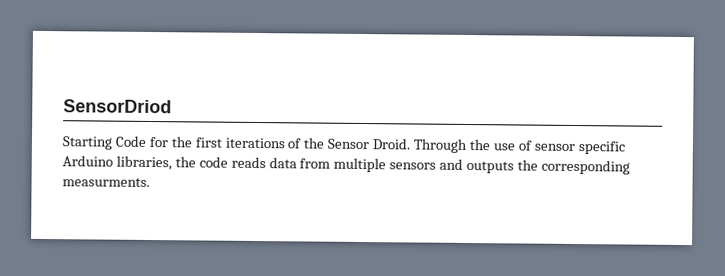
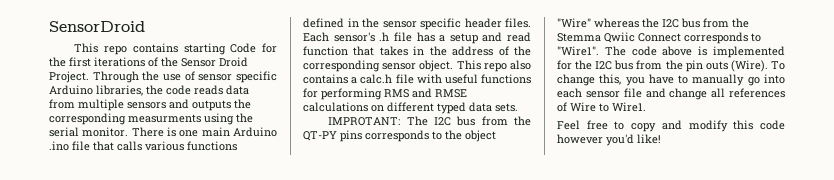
[63,99,172,114] [62,136,113,150] SensorDriod // Starting -> [49,21,145,32] [74,43,226,55] SensorDroid // This repo contains starting
[372,138,411,150] Droid. -> [219,57,248,67] [49,71,89,83] Droid Project.
[62,177,150,187] measurments. -> [128,113,253,125] [49,127,277,137] [49,141,237,151] [303,18,531,30] [303,32,531,44] [303,46,531,56] [303,60,531,72] [303,74,531,84] [303,88,467,100] [303,102,518,114] [328,116,531,126] [303,130,496,142] [557,18,749,28] [557,32,761,44] [557,46,785,58] [557,60,785,72] [557,74,785,86] [557,88,785,100] [557,102,646,112] [557,120,785,132] [557,134,661,146] measurments using the serial monitor. There is one main Arduino .ino file that calls various functions defined in the sensor specific header files. Each sensor's .h file has a setup and read function that takes in the address of the corresponding sensor object. This repo also contains a calc.h file with useful functions for performing RMS and RMSE calculations on different typed data sets. // IMPROTANT: The I2C bus from the QT-PY pins corresponds to the object "Wire" whereas the I2C bus from the Stemma Qwiic Connect corresponds to "Wire1". The code above is implemented for the I2C bus from the pin outs (Wire). To change this, you have to manually go into each sensor file and change all references of Wire to Wire1. // Feel free to copy and modify this code however you'd like!

